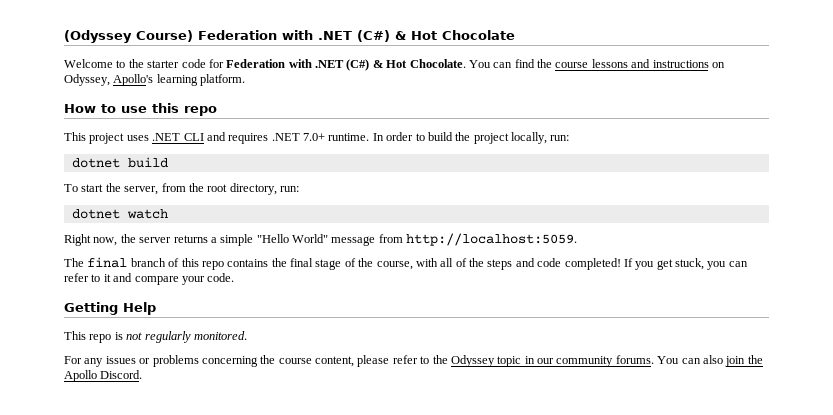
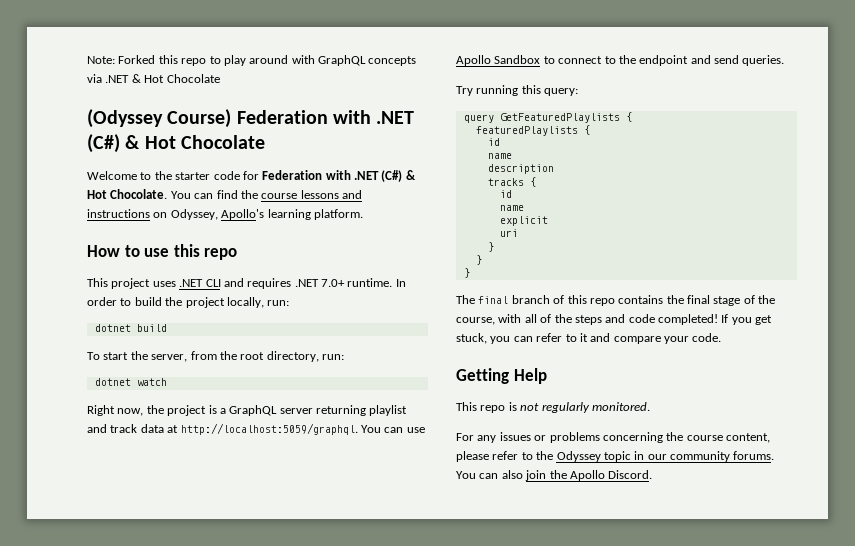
(64, 36) none -> [87,55,417,66] [87,74,220,83] Note: Forked this repo to play around with GraphQL concepts via .NET & Hot Chocolate //
[139,233,578,246] server returns a simple "Hello World" message from http://localhost:5059. -> [167,405,408,416] [87,423,425,435] [456,55,785,66] [456,85,579,96] [463,112,632,123] [475,125,590,136] [487,138,500,146] [487,153,512,159] [487,164,554,174] [487,177,536,187] [499,190,512,198] [499,205,524,211] [499,216,548,226] [499,229,518,237] [487,242,494,252] [475,255,482,265] [463,268,470,278] project is a GraphQL server returning playlist and track data at http://localhost:5059/graphql. You can use Apollo Sandbox to connect to the endpoint and send queries. // Try running this query: // query GetFeaturedPlaylists { // featuredPlaylists { // id // name // description // tracks { // id // name // explicit // uri // } // } // }

